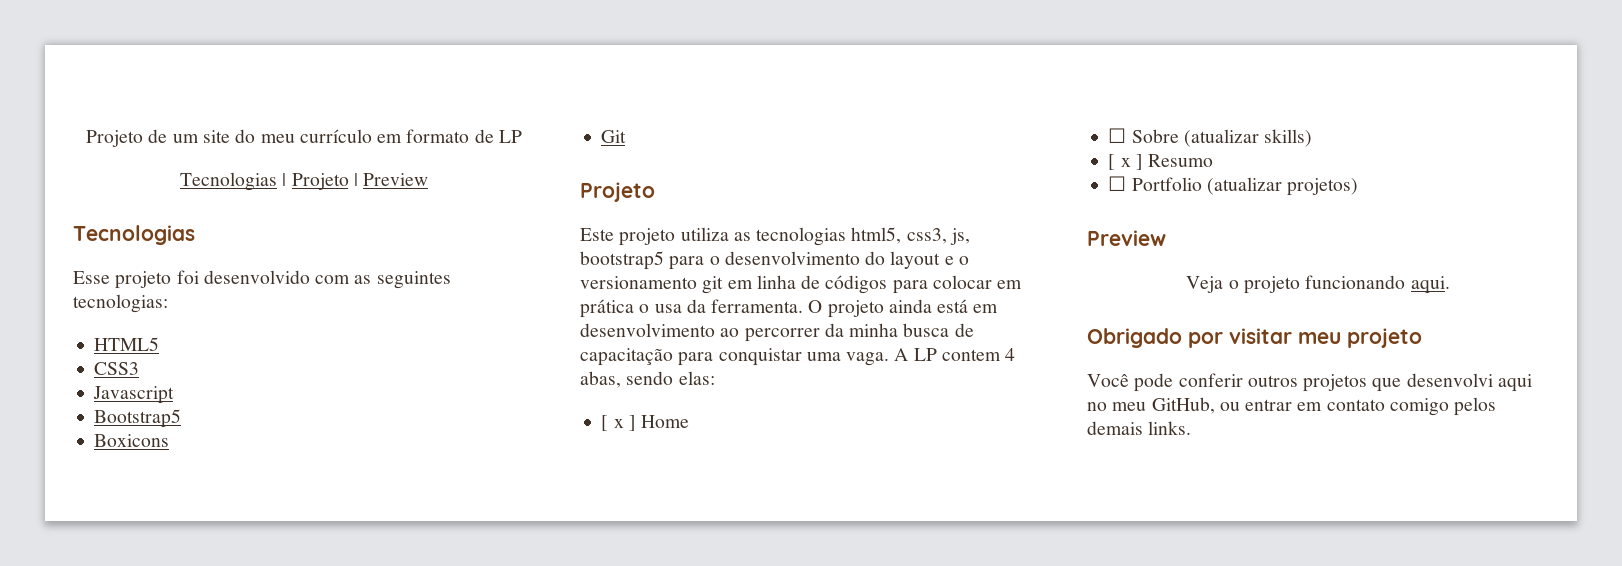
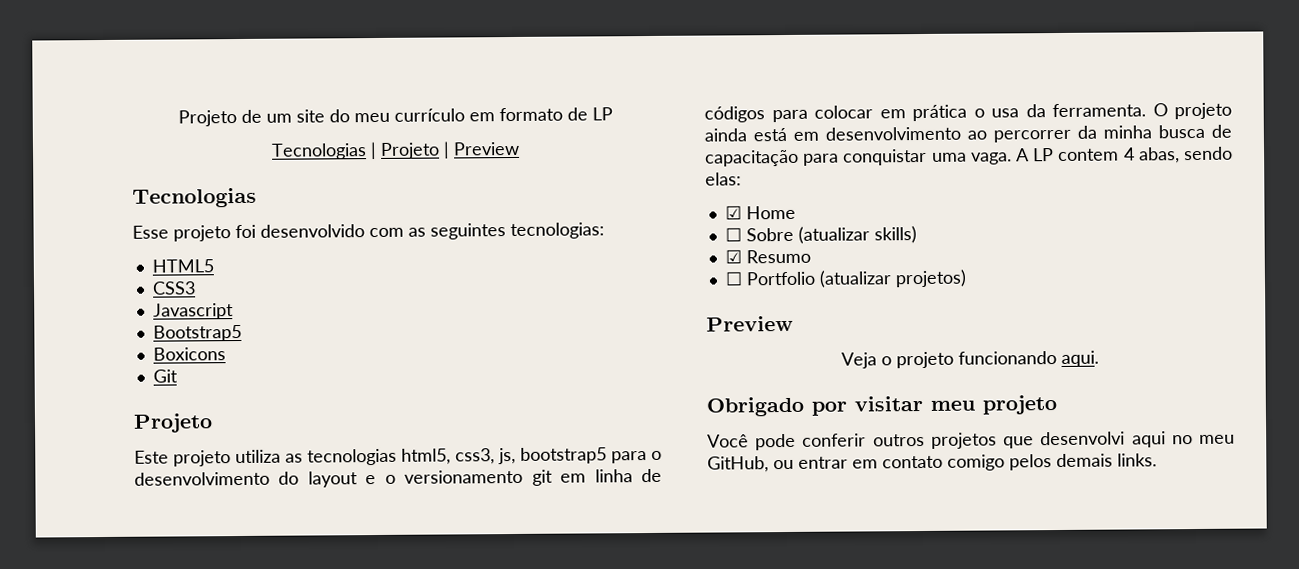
[601,415,636,431] [ x ] -> [724,205,742,220] ☑
[1108,154,1143,170] [ x ] -> [724,249,742,264] ☑

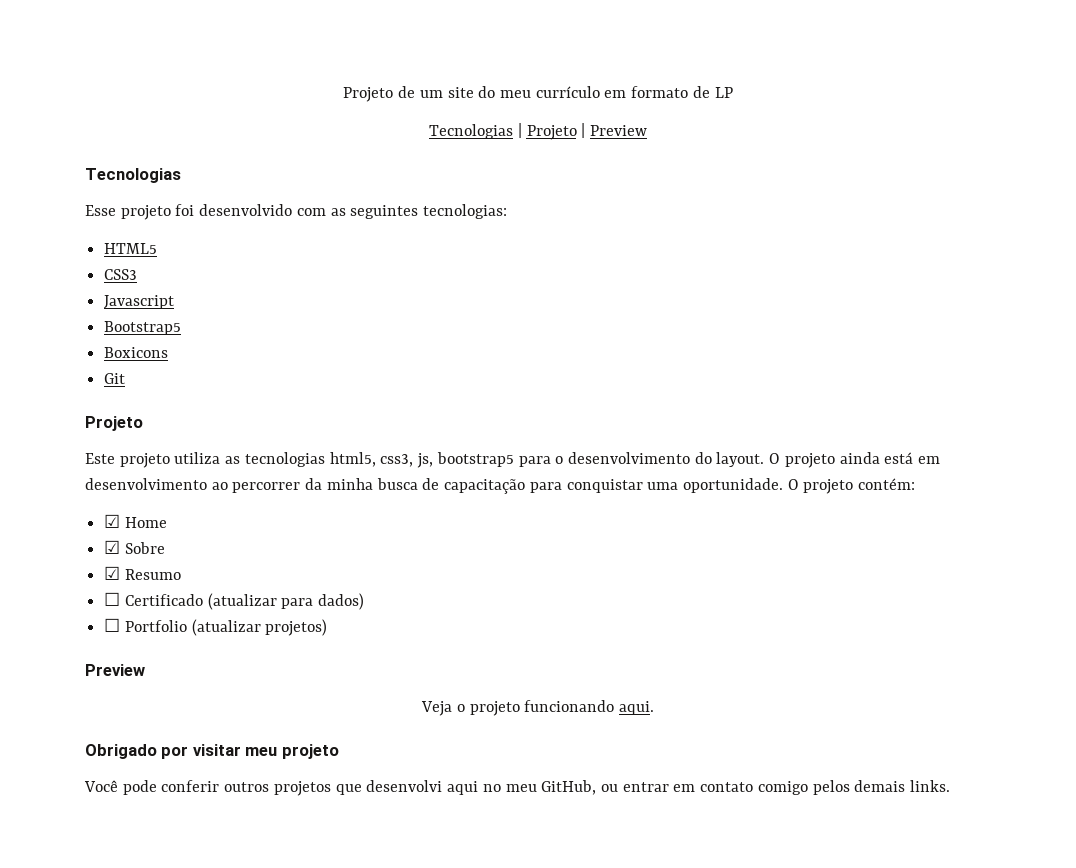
[307,468,663,488] [704,103,1146,123] layout e o versionamento git em linha de códigos para colocar em prática o usa da ferramenta. -> [716,452,765,467] layout.
[970,146,1233,165] [705,172,742,186] vaga. A LP contem 4 abas, sendo elas: -> [682,478,916,494] oportunidade. O projeto contém:
[724,227,742,242] ☐ -> [104,540,121,554] ☑
[797,226,917,244] (atualizar skills) -> (165, 548) none
(811, 256) none -> [104,592,365,610] // ☐ Certificado (atualizar para dados)

